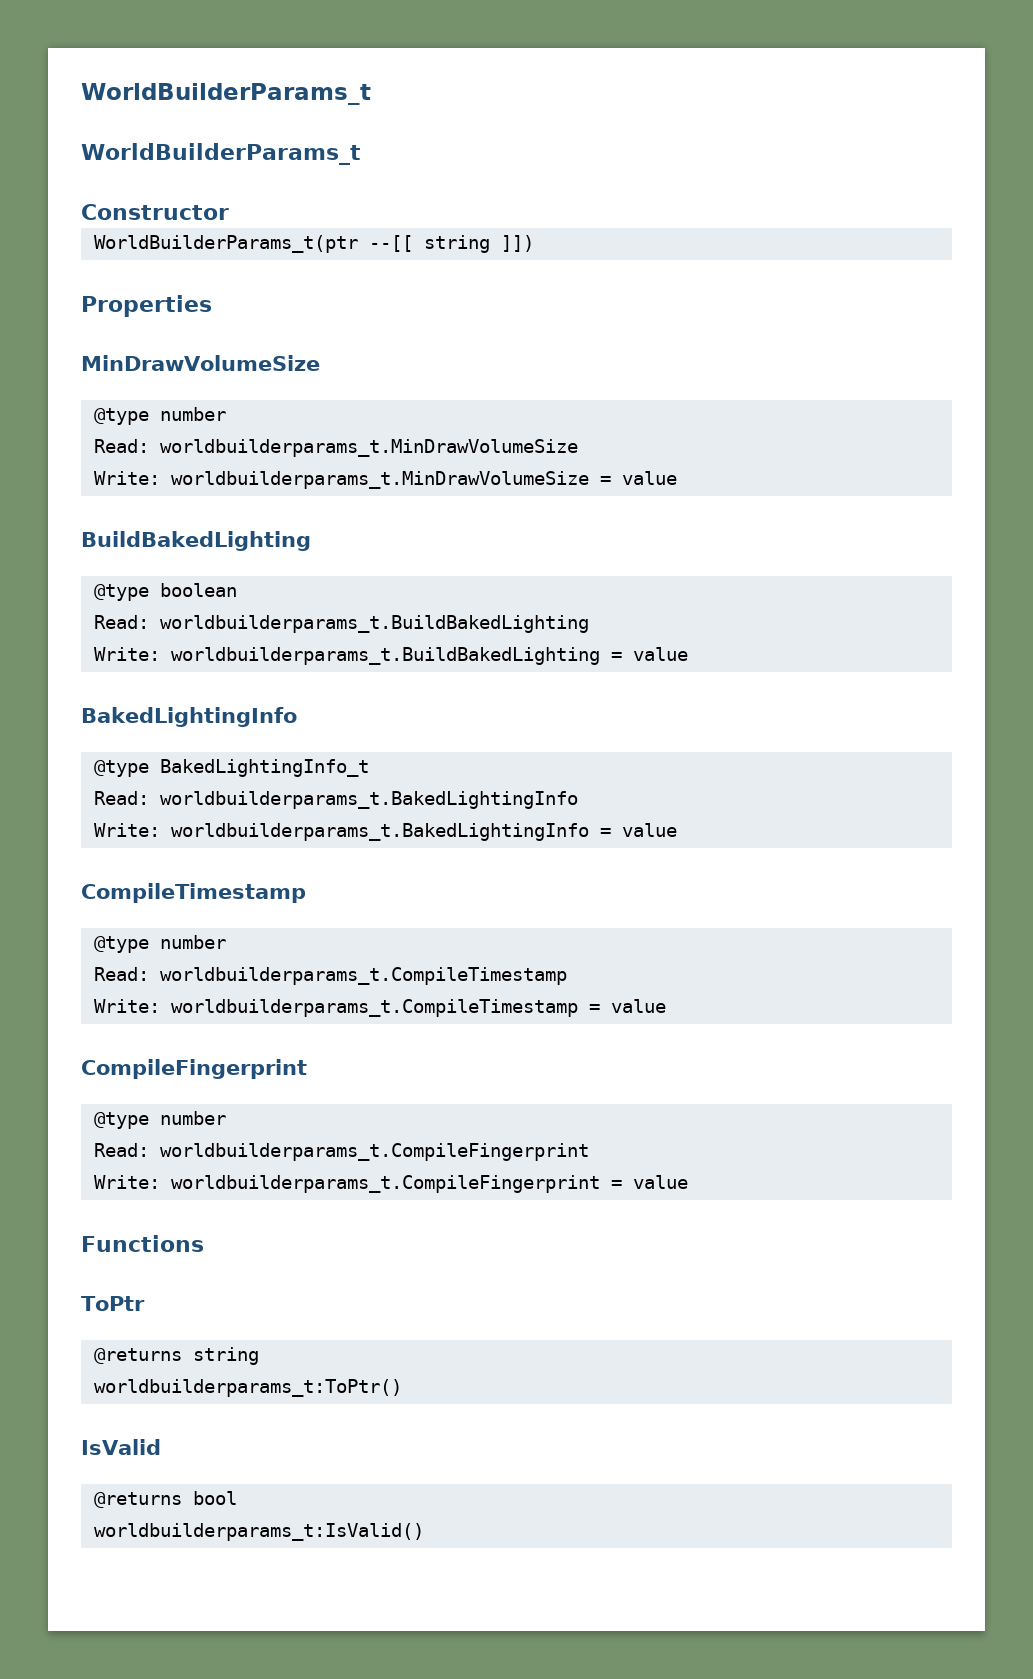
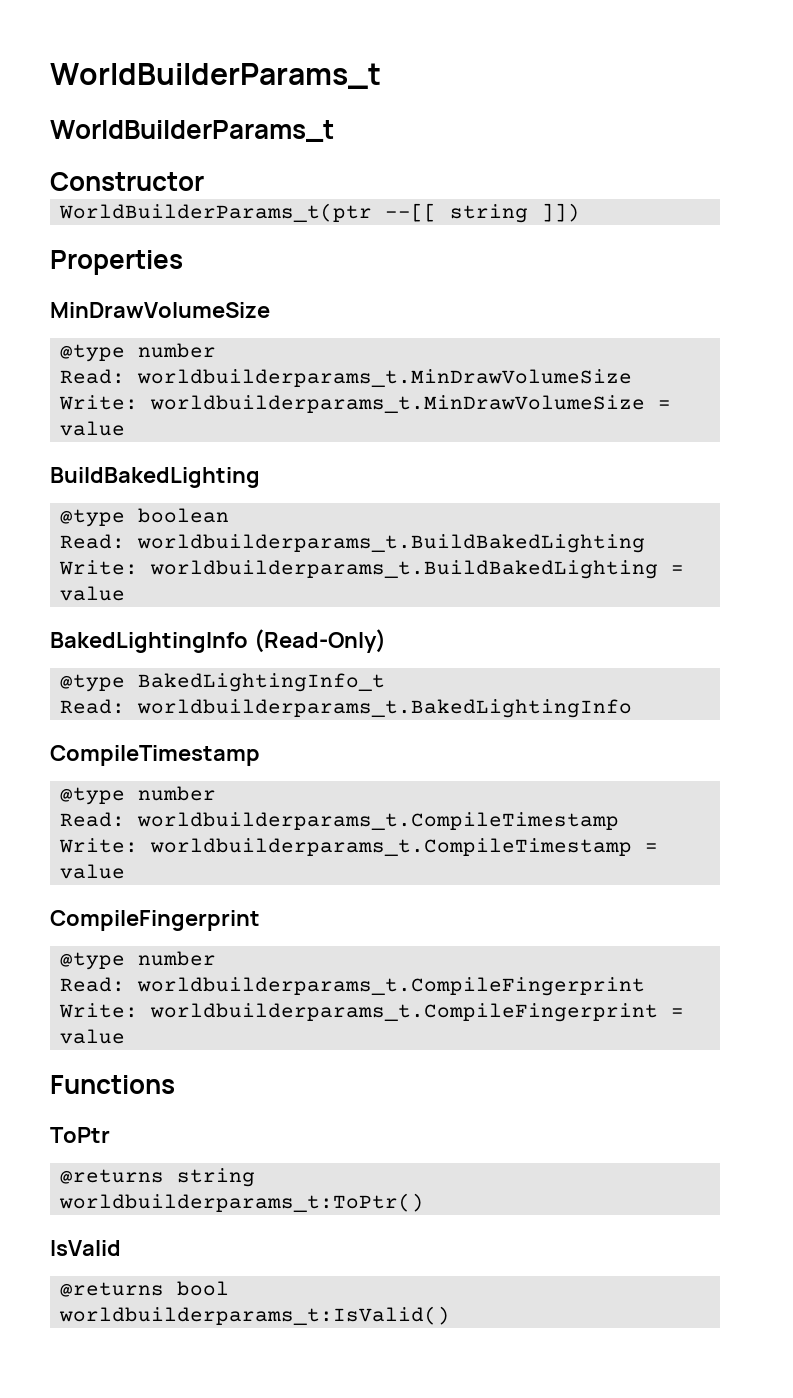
(297, 717) none -> [253,629,386,653] (Read-Only)
[93,823,677,841] // Write: worldbuilderparams_t.BakedLightingInfo = value -> (632, 708) none

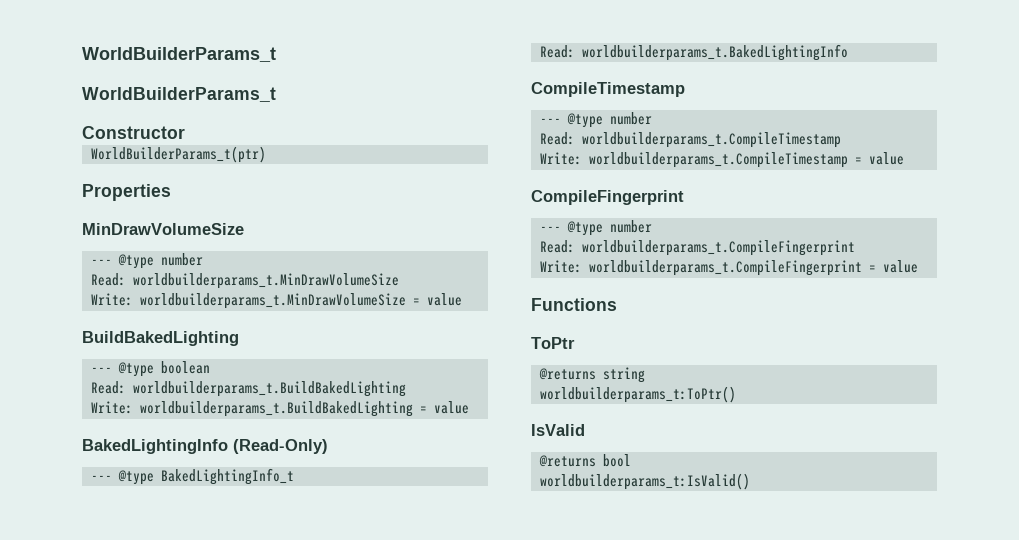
[58,203,580,223] WorldBuilderParams_t(ptr --[[ string ]]) -> [91,146,266,163] WorldBuilderParams_t(ptr)
(270, 310) none -> [91,259,112,265] ---
(260, 477) none -> [91,367,112,373] ---
(386, 641) none -> [91,475,112,481] ---
(260, 755) none -> [540,118,561,124] ---
(260, 920) none -> [540,226,561,232] ---

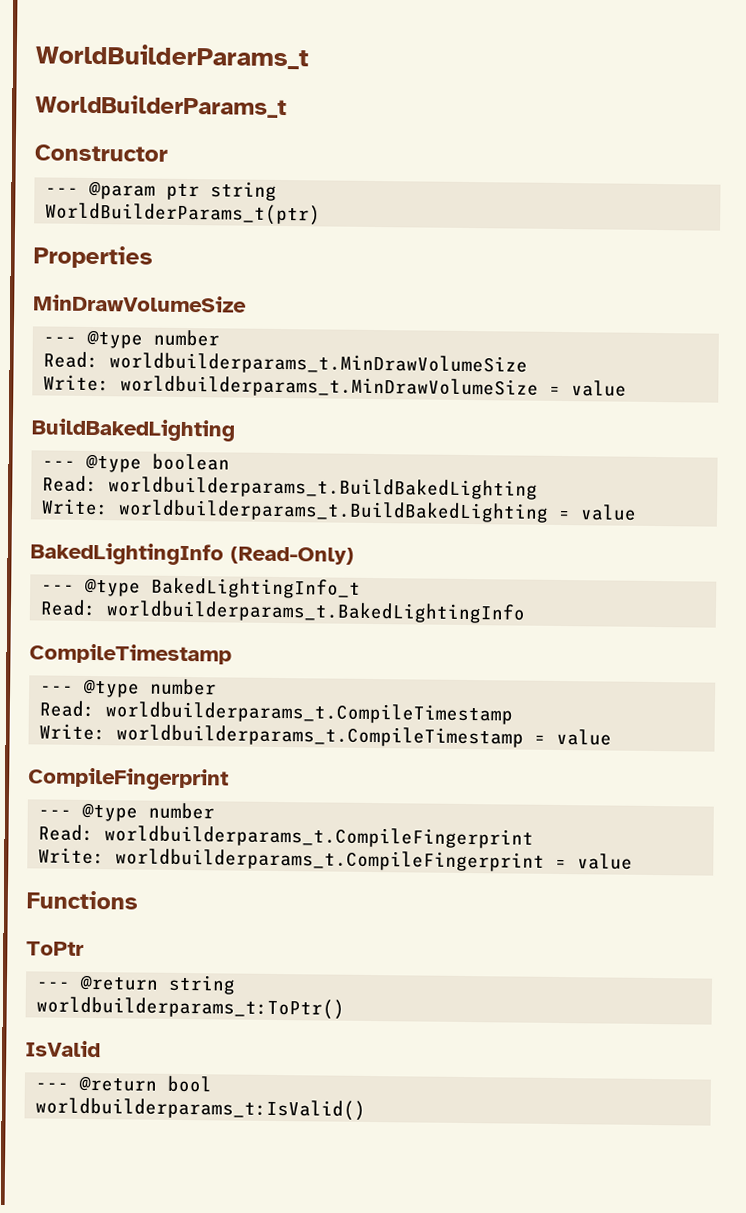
(185, 132) none -> [45,180,278,201] // --- @param ptr string
[539,368,596,380] @returns -> [36,974,160,991] --- @return
[539,455,596,467] @returns -> [35,1075,158,1092] --- @return

